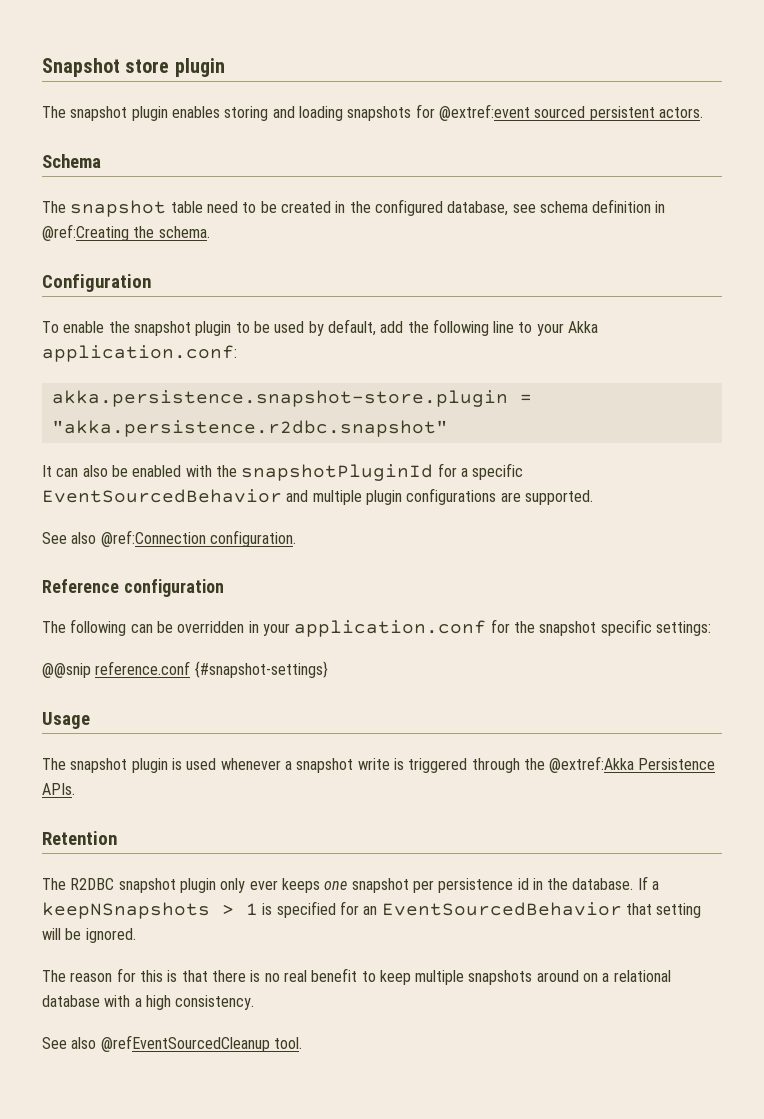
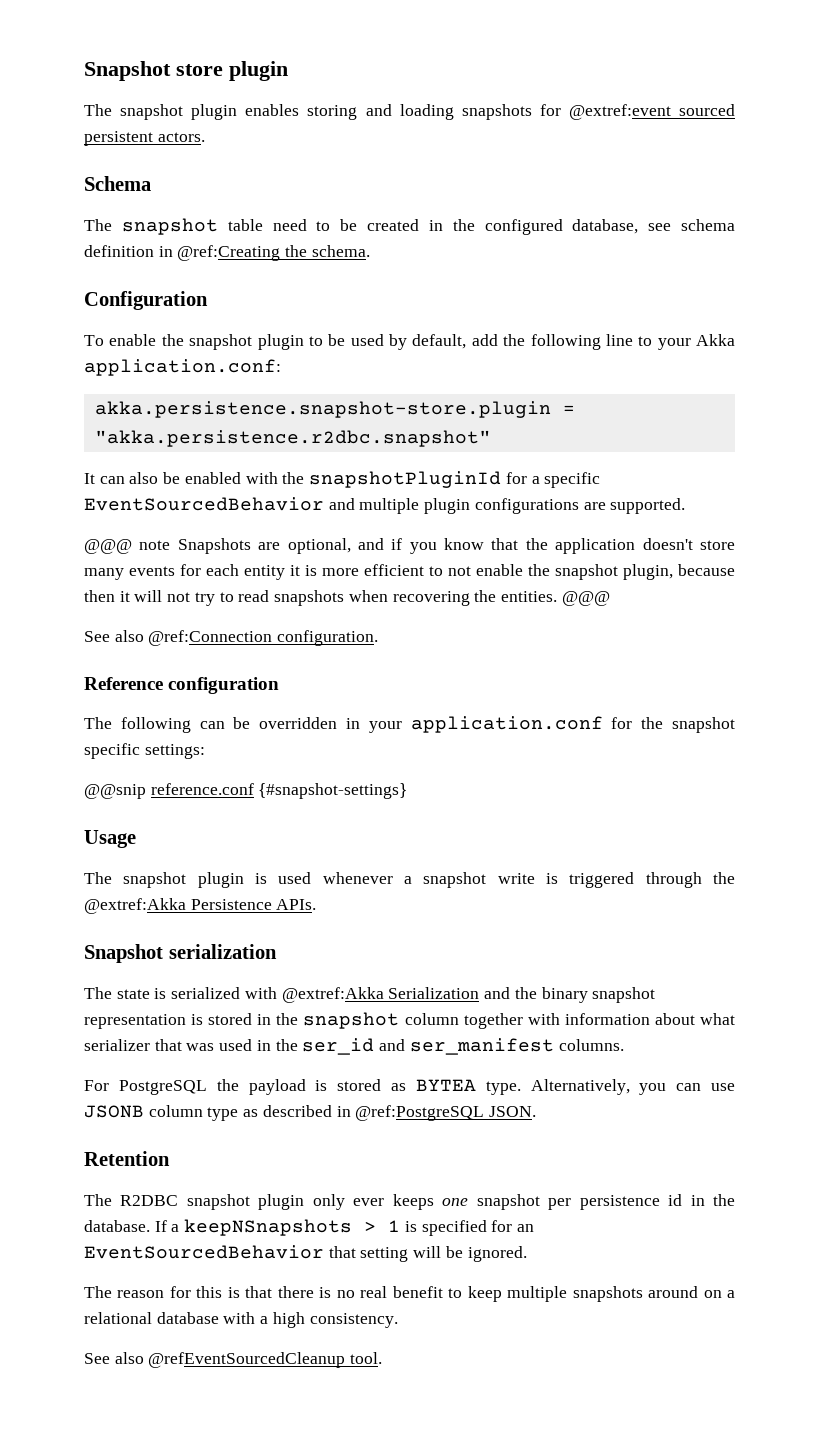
(593, 497) none -> [84,538,736,554] [84,564,735,580] [84,590,610,606] // @@@ note Snapshots are optional, and if you know that the application doesn't store many events for each entity it is more efficient to not enable the snapshot plugin, because then it will not try to read snapshots when recovering the entities. @@@
(75, 789) none -> [84,944,277,963] [84,987,656,1003] [84,1012,735,1029] [84,1038,624,1055] [84,1079,736,1095] [84,1105,537,1121] // Snapshot serialization // The state is serialized with @extref:Akka Serialization and the binary snapshot representation is stored in the snapshot column together with information about what serializer that was used in the ser_id and ser_manifest columns. // For PostgreSQL the payload is stored as BYTEA type. Alternatively, you can use JSONB column type as described in @ref:PostgreSQL JSON.

